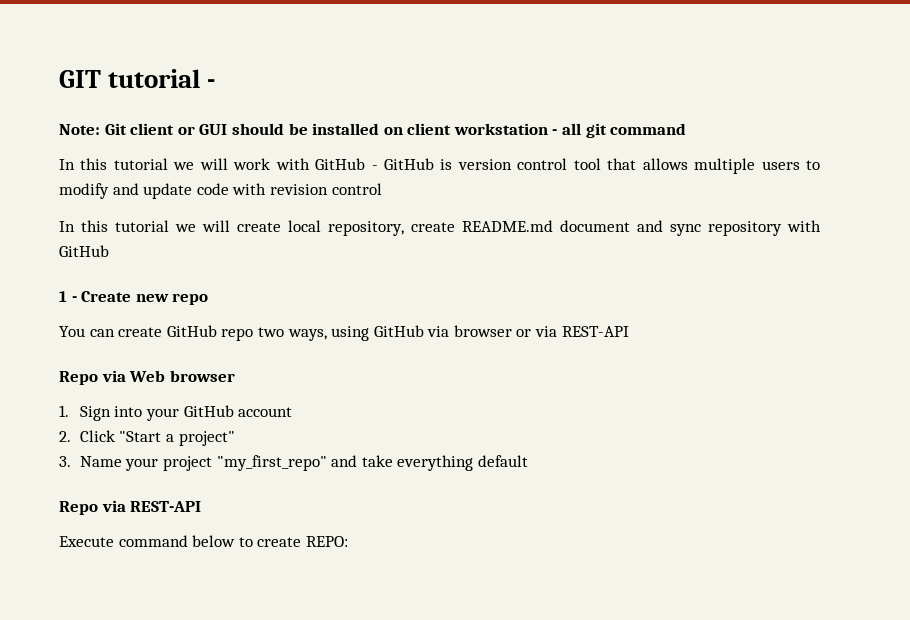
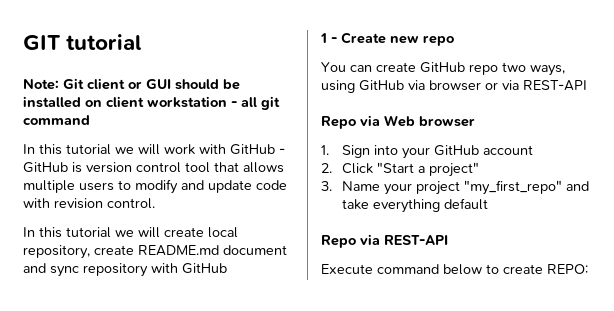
[207,79,216,88] - -> (142, 42) none
[331,183,382,195] control -> [107,198,155,209] control.

